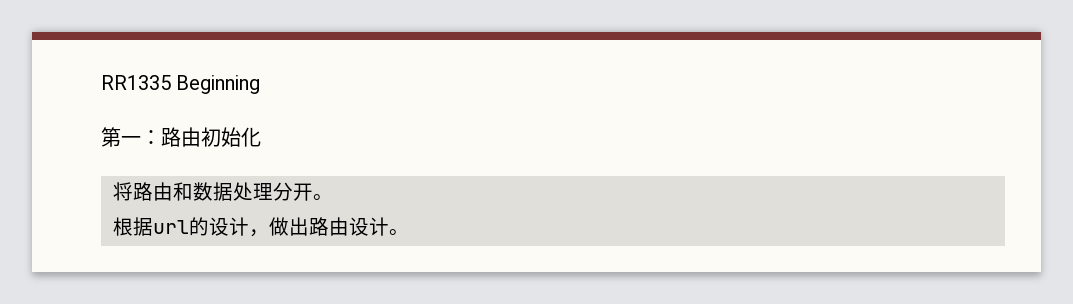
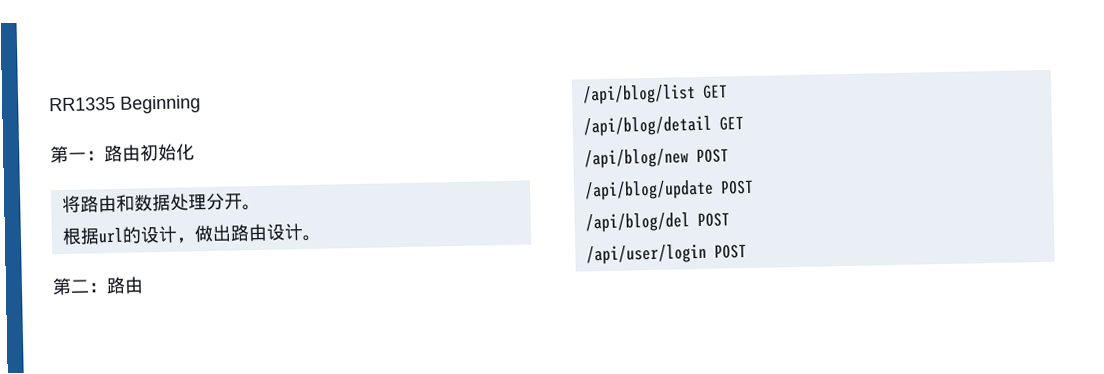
(409, 232) none -> [52,276,144,296] [581,84,728,105] [582,115,744,137] [583,148,729,169] [583,179,754,201] [584,212,730,233] [585,243,747,265] // 第二：路由 // /api/blog/list GET // /api/blog/detail GET // /api/blog/new POST // /api/blog/update POST // /api/blog/del POST // /api/user/login POST

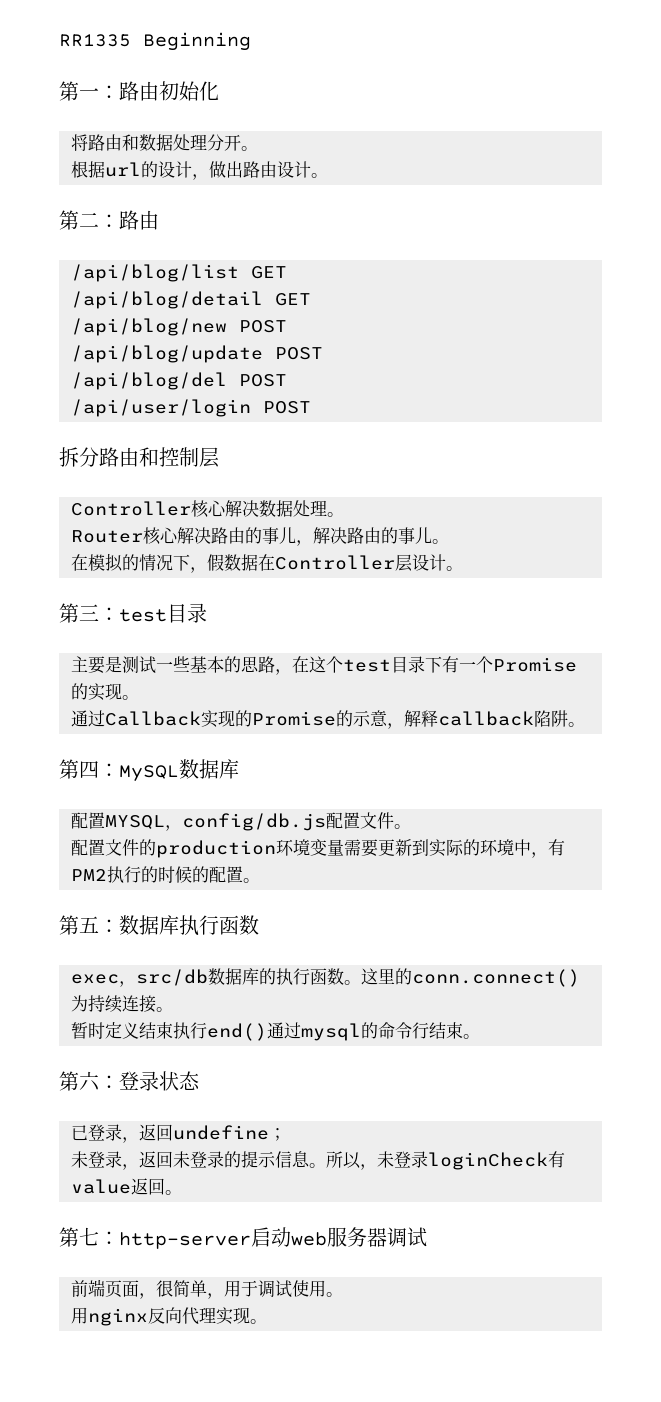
(747, 251) none -> [59,447,219,468] [71,500,344,518] [71,527,449,546] [71,553,463,573] [59,603,207,623] [71,656,577,675] [71,683,139,701] [71,710,585,729] [59,759,239,782] [71,812,411,831] [71,839,565,858] [71,866,260,883] [59,915,259,936] [71,968,580,987] [71,995,173,1013] [71,1022,480,1041] [59,1071,200,1091] [71,1124,286,1143] [71,1151,565,1170] [71,1178,182,1195] [59,1227,427,1249] [71,1279,343,1299] [71,1307,267,1326] // 拆分路由和控制层 // Controller核心解决数据处理。 // Router核心解决路由的事儿，解决路由的事儿。 // 在模拟的情况下，假数据在Controller层设计。 // 第三：test目录 // 主要是测试一些基本的思路，在这个test目录下有一个Promise的实现。 // 通过Callback实现的Promise的示意，解释callback陷阱。 // 第四：MySQL数据库 // 配置MYSQL，config/db.js配置文件。 // 配置文件的production环境变量需要更新到实际的环境中，有PM2执行的时候的配置。 // 第五：数据库执行函数 // exec，src/db数据库的执行函数。这里的conn.connect()为持续连接。 // 暂时定义结束执行end()通过mysql的命令行结束。 // 第六：登录状态 // 已登录，返回undefine； // 未登录，返回未登录的提示信息。所以，未登录loginCheck有value返回。 // 第七：http-server启动web服务器调试 // 前端页面，很简单，用于调试使用。 // 用nginx反向代理实现。

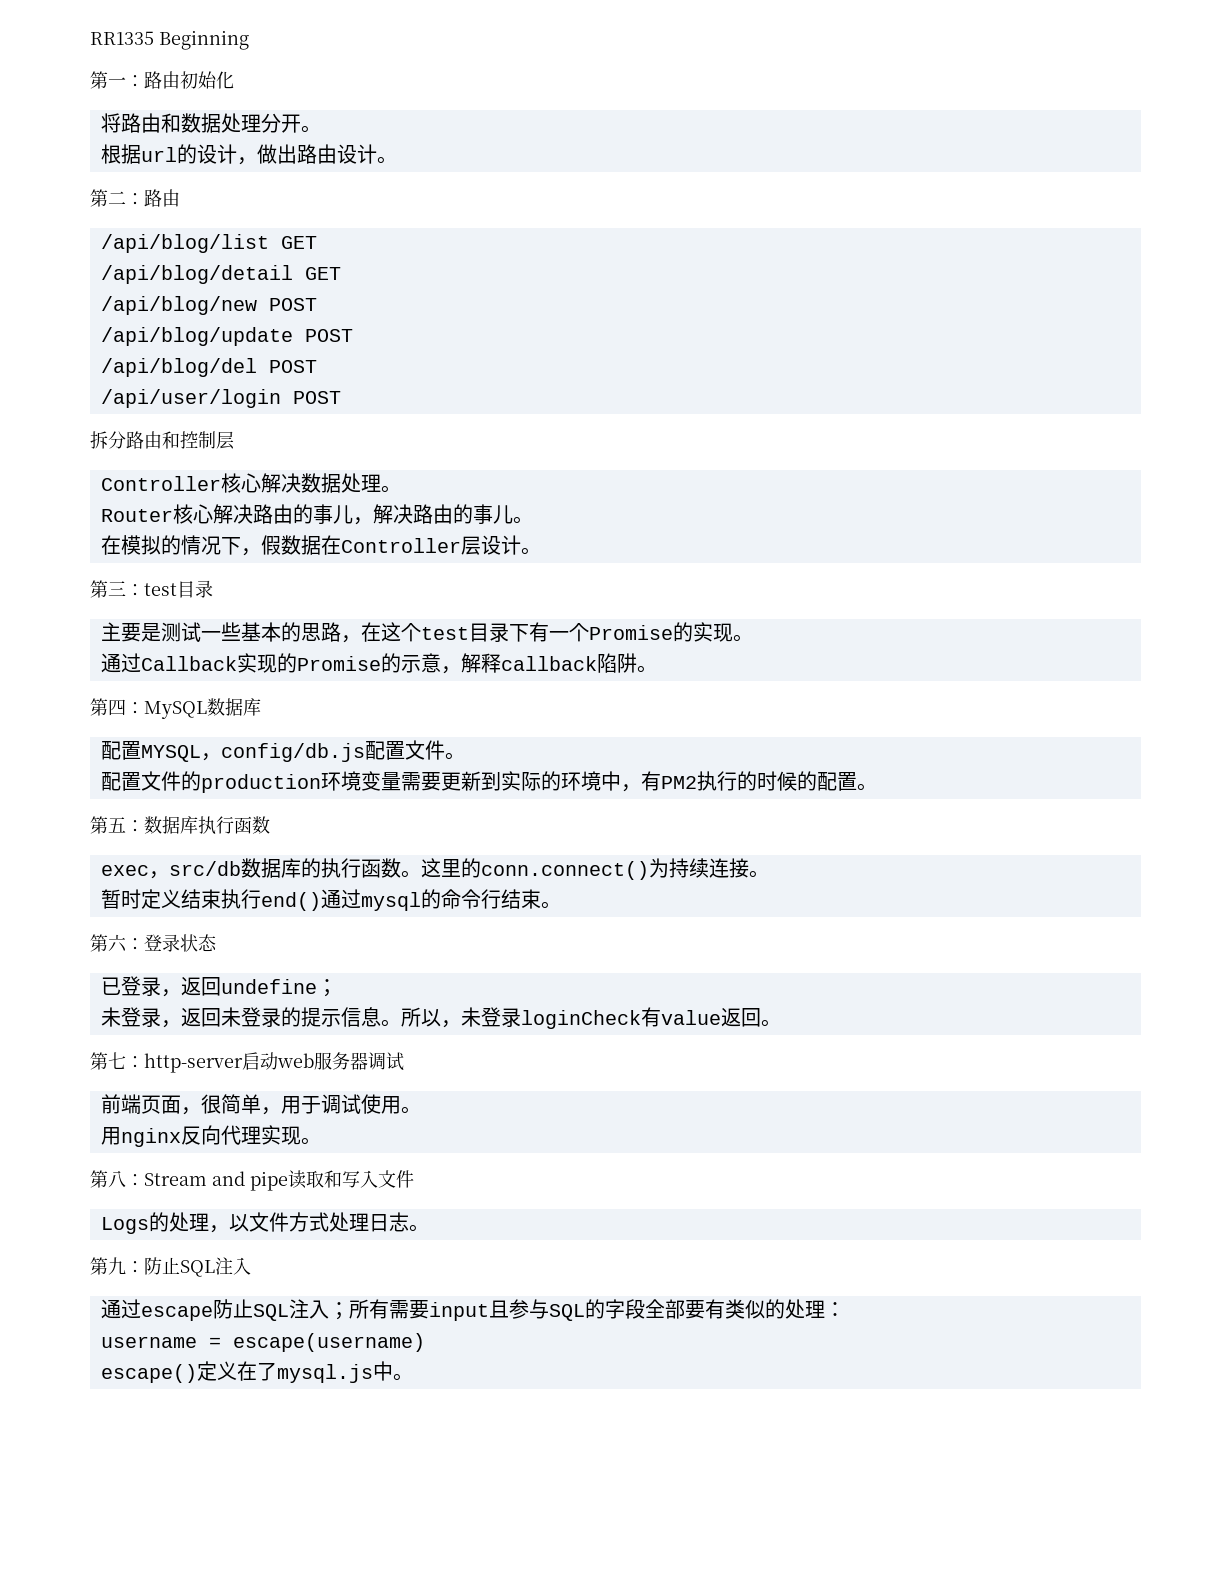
(267, 1321) none -> [90,1170,414,1191] [100,1212,429,1234] [90,1257,251,1277] [100,1299,845,1321] [100,1333,425,1352] [100,1361,413,1383] // 第八：Stream and pipe读取和写入文件 // Logs的处理，以文件方式处理日志。 // 第九：防止SQL注入 // 通过escape防止SQL注入；所有需要input且参与SQL的字段全部要有类似的处理： // username = escape(username) // escape()定义在了mysql.js中。

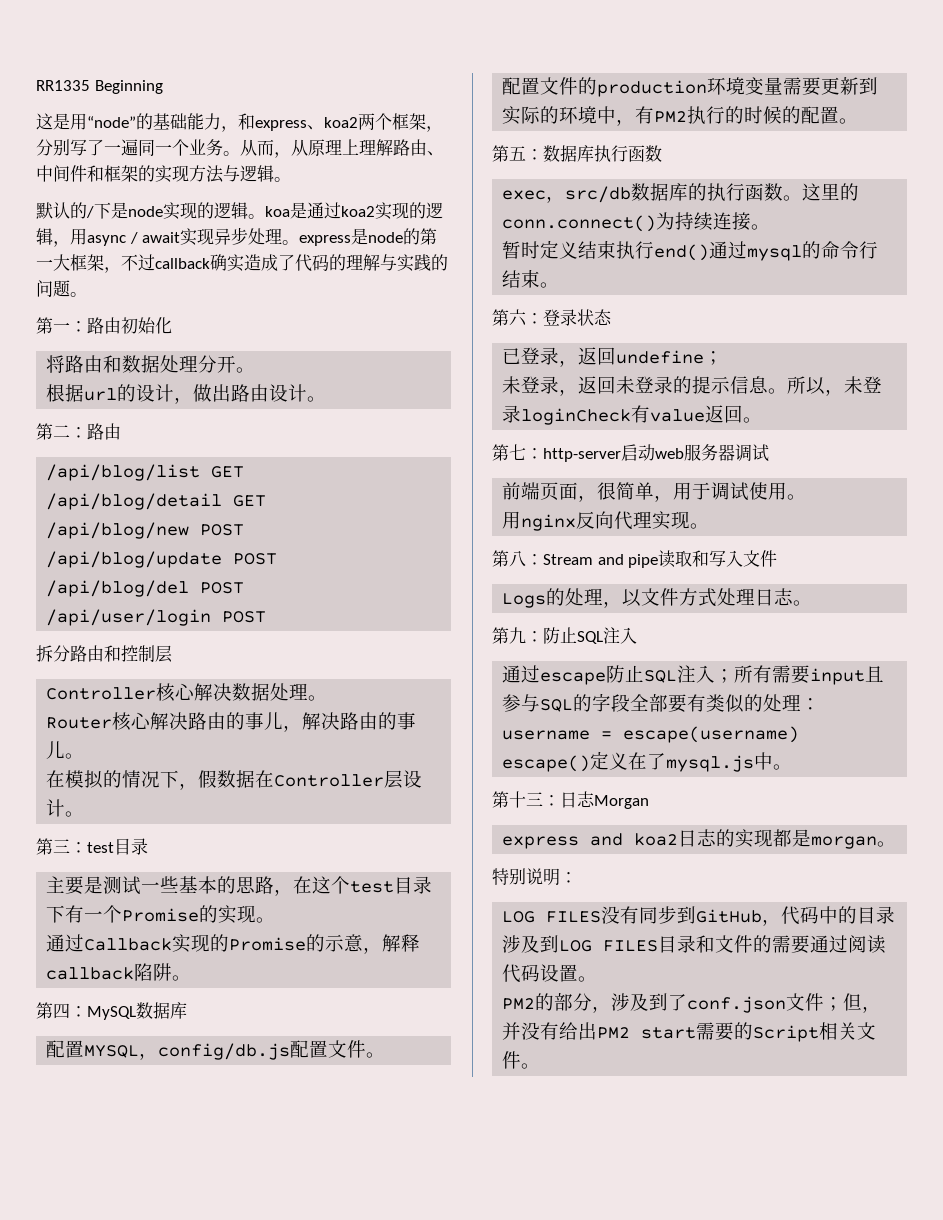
(249, 40) none -> [36,113,443,132] [36,139,444,158] [36,165,291,183] [36,202,443,220] [36,227,438,247] [36,254,448,273] [36,280,87,297] // 这是用“node”的基础能力，和express、koa2两个框架，分别写了一遍同一个业务。从而，从原理上理解路由、中间件和框架的实现方法与逻辑。 // 默认的/下是node实现的逻辑。koa是通过koa2实现的逻辑，用async / await实现异步处理。express是node的第一大框架，不过callback确实造成了代码的理解与实践的问题。
(413, 1377) none -> [492,791,649,809] [502,829,897,849] [492,868,577,886] [502,906,896,926] [502,935,887,954] [502,964,598,983] [502,993,882,1013] [502,1022,877,1042] [502,1051,541,1069] // 第十三：日志Morgan // express and koa2日志的实现都是morgan。 // 特别说明： // LOG FILES没有同步到GitHub，代码中的目录涉及到LOG FILES目录和文件的需要通过阅读代码设置。 // PM2的部分，涉及到了conf.json文件；但，并没有给出PM2 start需要的Script相关文件。

